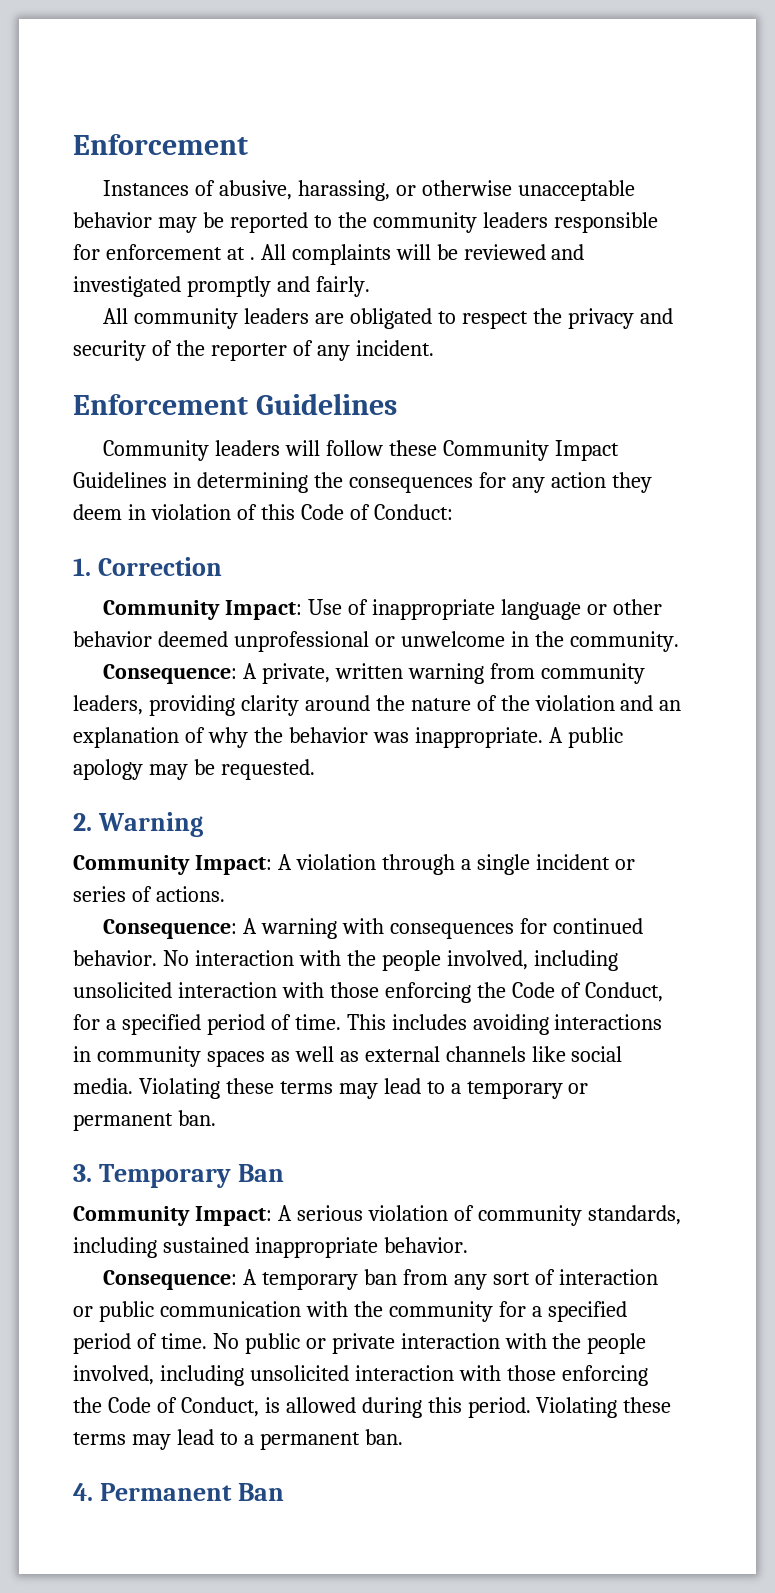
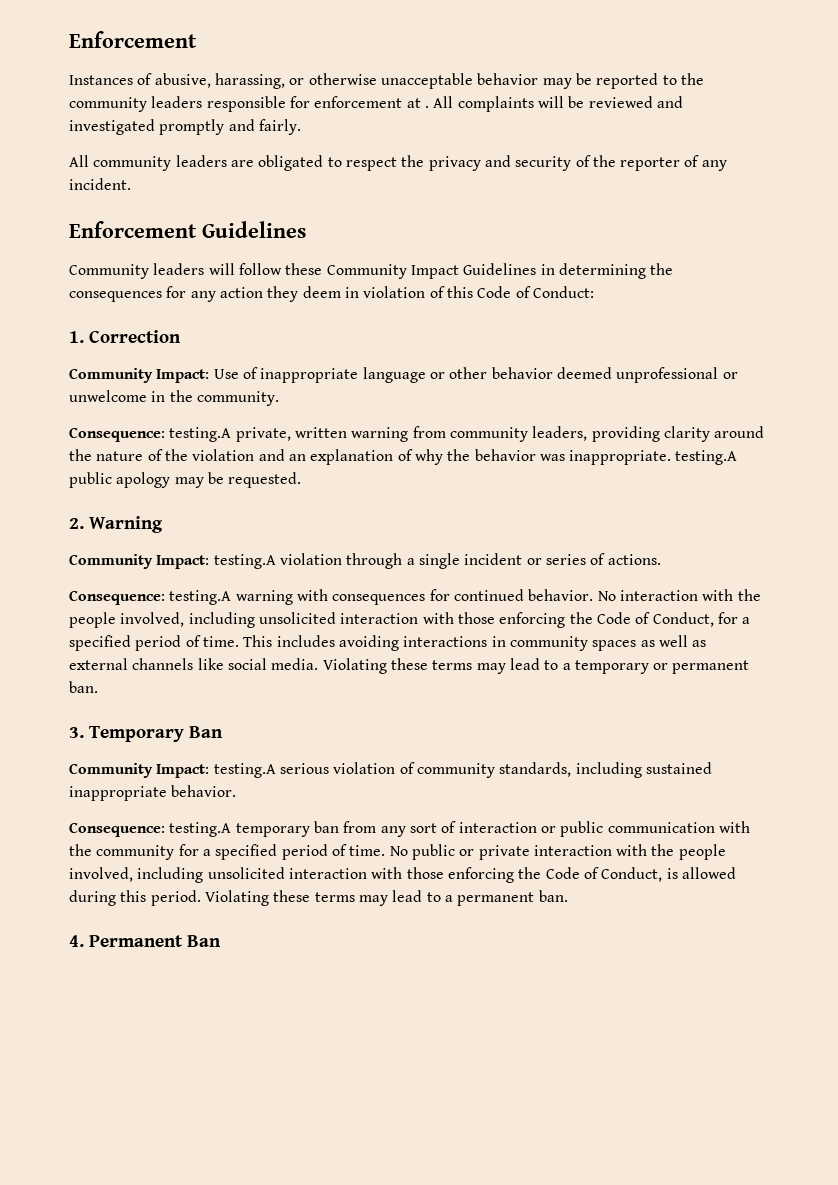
[243,663,258,679] A -> [169,427,232,442] testing.A
[548,727,563,743] A -> [675,450,738,465] testing.A
[277,854,292,870] A -> [213,554,276,569] testing.A
[243,918,258,934] A -> [169,590,232,605] testing.A
[277,1205,292,1221] A -> [213,763,276,778] testing.A
[243,1269,258,1285] A -> [169,822,232,837] testing.A

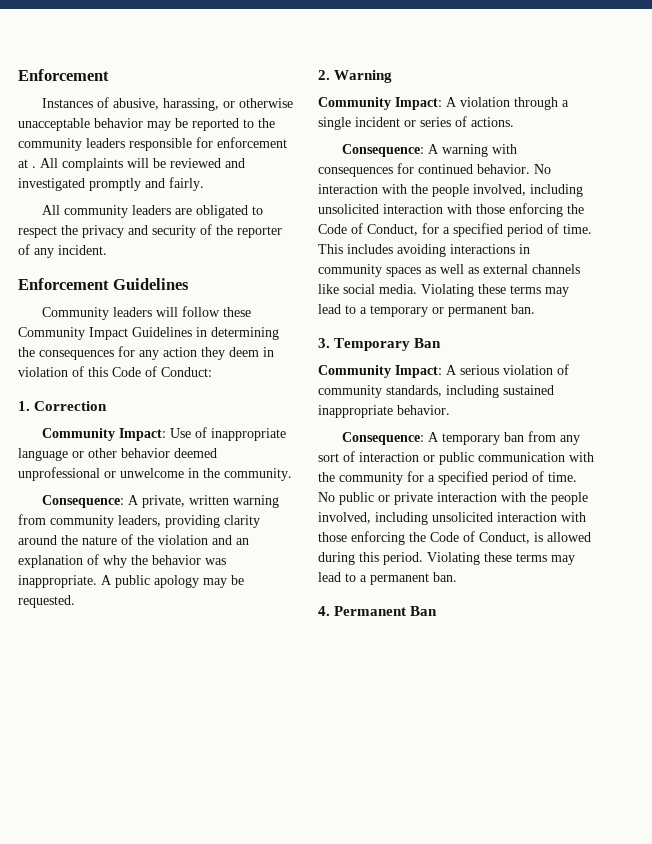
[169,427,232,442] testing.A -> [128,495,140,505] A
[675,450,738,465] testing.A -> [101,575,112,585] A
[213,554,276,569] testing.A -> [446,97,457,107] A
[169,590,232,605] testing.A -> [428,144,440,154] A
[213,763,276,778] testing.A -> [446,365,457,375] A
[169,822,232,837] testing.A -> [428,432,440,442] A

